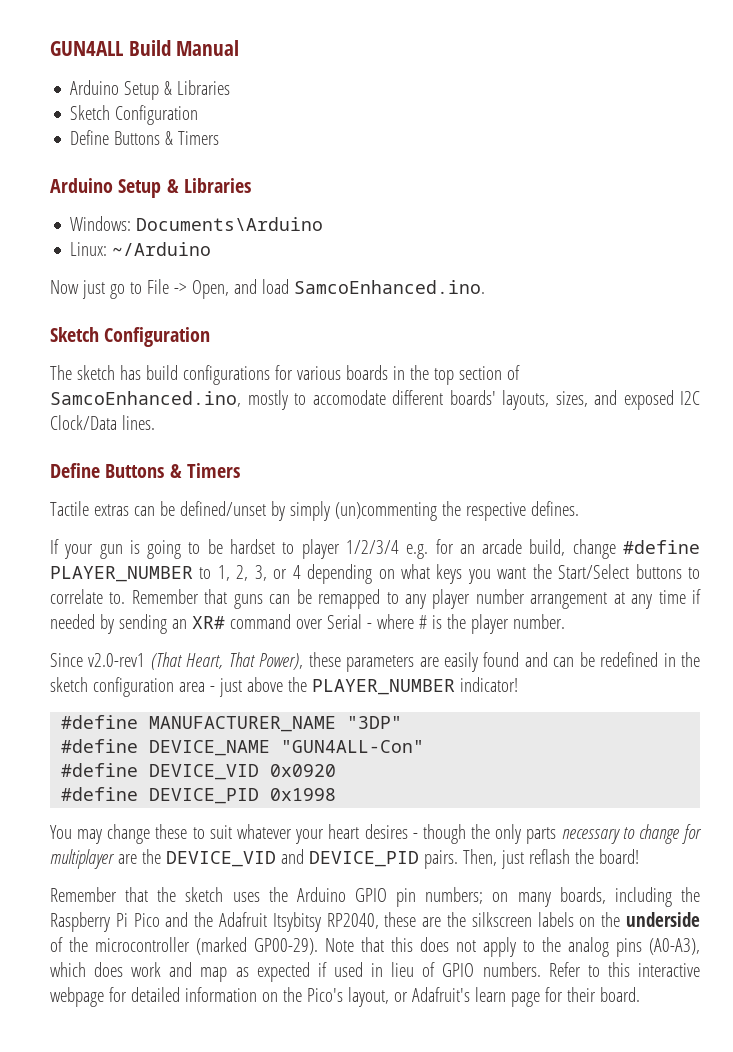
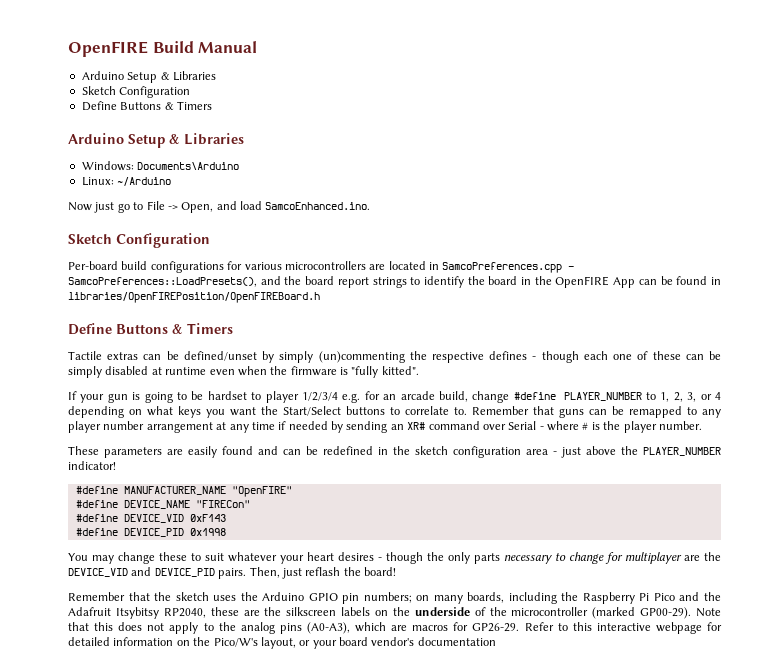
[50,41,123,56] GUN4ALL -> [68,41,148,57] OpenFIRE
[50,365,141,380] The sketch has -> [68,261,118,270] Per-board
[345,365,520,385] [50,390,700,410] [50,415,155,430] boards in the top section of SamcoEnhanced.ino, mostly to accomodate different boards' layouts, sizes, and exposed I2C Clock/Data lines. -> [284,261,575,273] [68,276,721,288] [68,292,320,303] microcontrollers are located in SamcoPreferences.cpp - SamcoPreferences::LoadPresets(), and the board report strings to identify the board in the OpenFIRE App can be found in libraries/OpenFIREPosition/OpenFIREBoard.h
[530,501,579,516] defines. -> [489,351,721,363] [68,366,419,378] defines - though each one of these can be simply disabled at runtime even when the firmware is "fully kitted".
[50,652,341,670] Since v2.0-rev1 (That Heart, That Power), these -> [68,446,99,455] These
[347,716,403,729] "3DP" -> [231,486,292,497] "OpenFIRE"
[281,740,425,753] "GUN4ALL-Con" -> [195,500,250,508] "FIRECon"
[270,764,337,777] 0x0920 -> [189,514,226,522] 0xF143
[94,962,541,982] does work and map as expected if used in lieu of GPIO numbers. -> [391,622,520,632] are macros for GP26-29.
[306,988,343,1002] Pico's -> [213,638,258,647] Pico/W's
[411,987,640,1007] Adafruit's learn page for their board. -> [312,637,496,649] your board vendor's documentation

